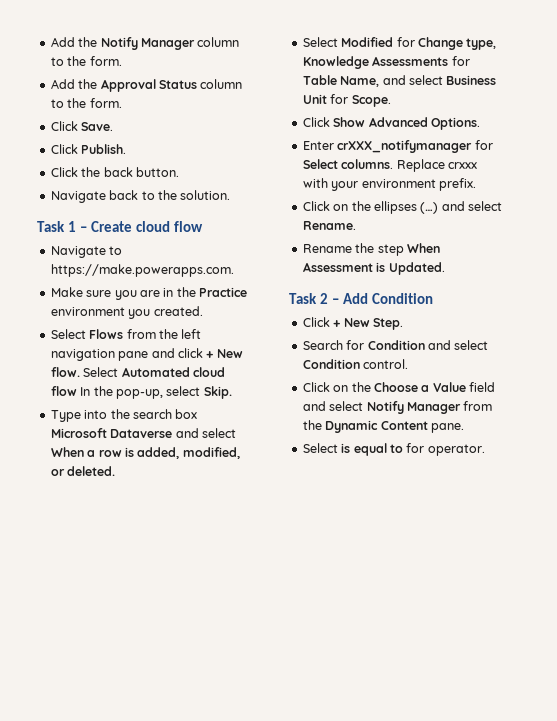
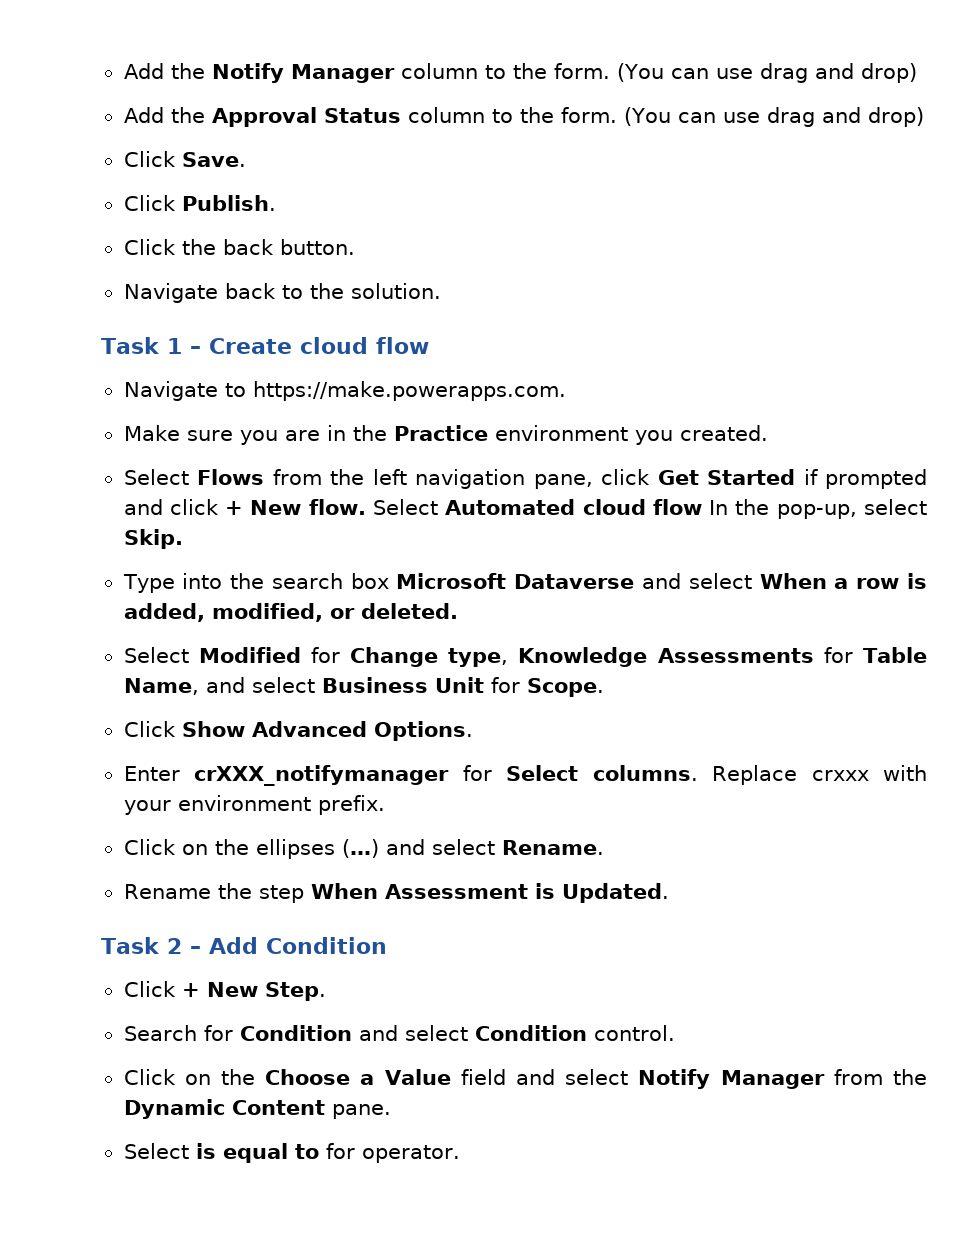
(122, 61) none -> [616,63,917,83] (You can use drag and drop)
(122, 103) none -> [623,107,924,127] (You can use drag and drop)
[118,351,149,361] pane -> [533,469,927,489] pane, click Get Started if prompted

